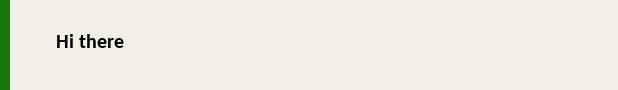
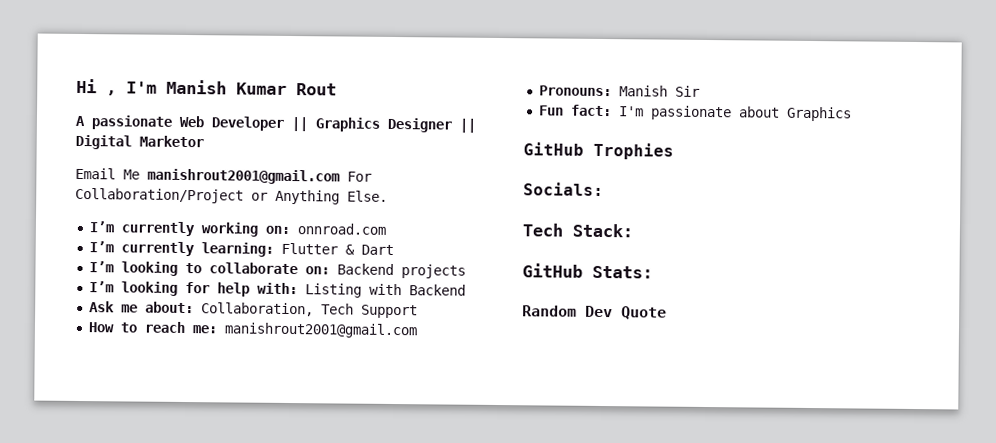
[79,34,125,48] there -> [106,79,337,96] [75,115,476,133] [75,134,204,150] [75,167,372,185] [75,187,388,205] [88,221,386,237] [88,241,394,257] [88,261,466,279] [88,281,466,298] [88,301,418,319] [87,321,418,339] [538,85,700,97] [538,104,852,122] [523,142,674,160] [523,182,604,197] [522,223,633,238] [522,263,653,279] [522,305,667,320] , I'm Manish Kumar Rout // A passionate Web Developer || Graphics Designer || Digital Marketor // Email Me manishrout2001@gmail.com For Collaboration/Project or Anything Else. // I’m currently working on: onnroad.com // I’m currently learning: Flutter & Dart // I’m looking to collaborate on: Backend projects // I’m looking for help with: Listing with Backend // Ask me about: Collaboration, Tech Support // How to reach me: manishrout2001@gmail.com // Pronouns: Manish Sir // Fun fact: I'm passionate about Graphics // GitHub Trophies // Socials: // Tech Stack: // GitHub Stats: // Random Dev Quote

